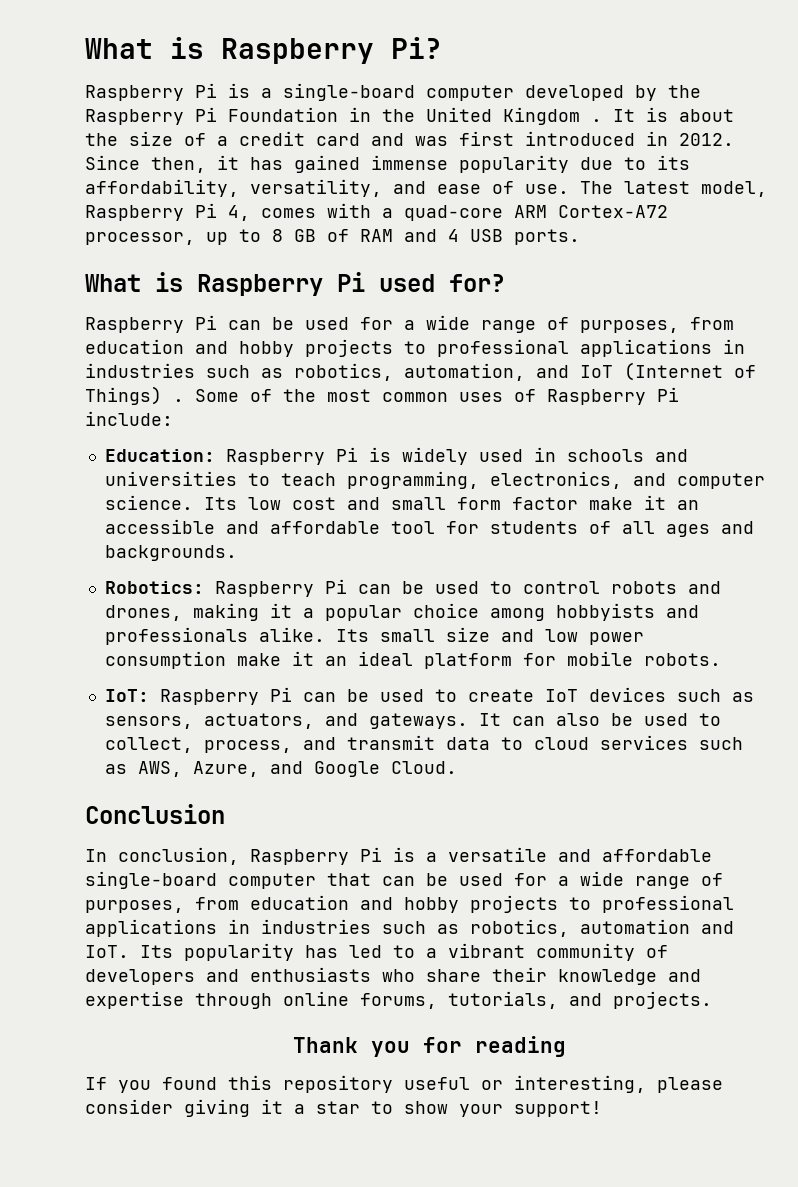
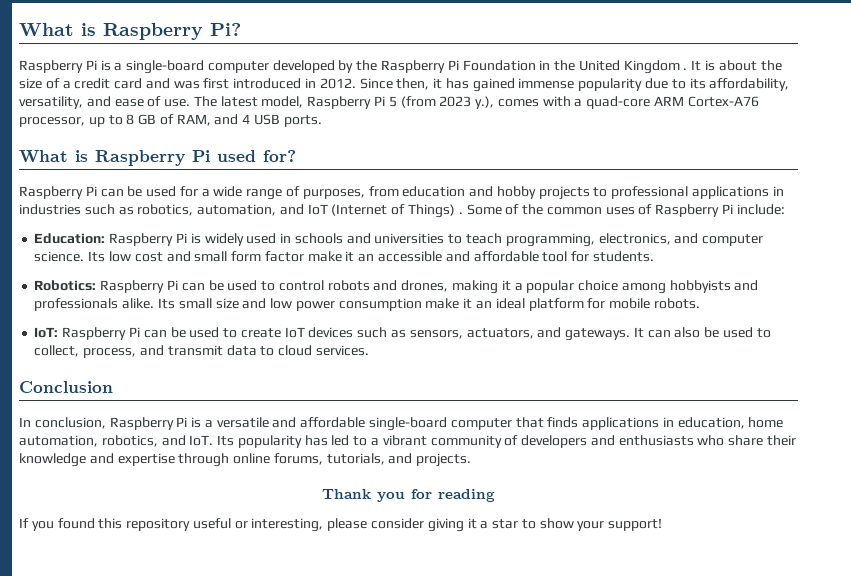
[228,205,250,221] 4, -> [388,96,495,109] 5 (from 2023 y.),
[558,205,668,218] Cortex-A72 -> [687,96,759,107] Cortex-A76
[360,229,393,242] RAM -> [176,114,211,126] RAM,
[327,389,371,402] most -> (544, 209) none
[489,521,754,537] [104,545,237,561] students of all ages and backgrounds. -> [592,251,654,262] students.
[599,735,743,750] [104,761,457,777] services such as AWS, Azure, and Google Cloud. -> [315,345,369,356] services.
[382,871,723,889] [85,895,734,913] [85,919,690,937] can be used for a wide range of purposes, from education and hobby projects to professional applications in industries such as robotics, automation -> [547,417,784,430] [19,435,158,447] finds applications in education, home automation, robotics,

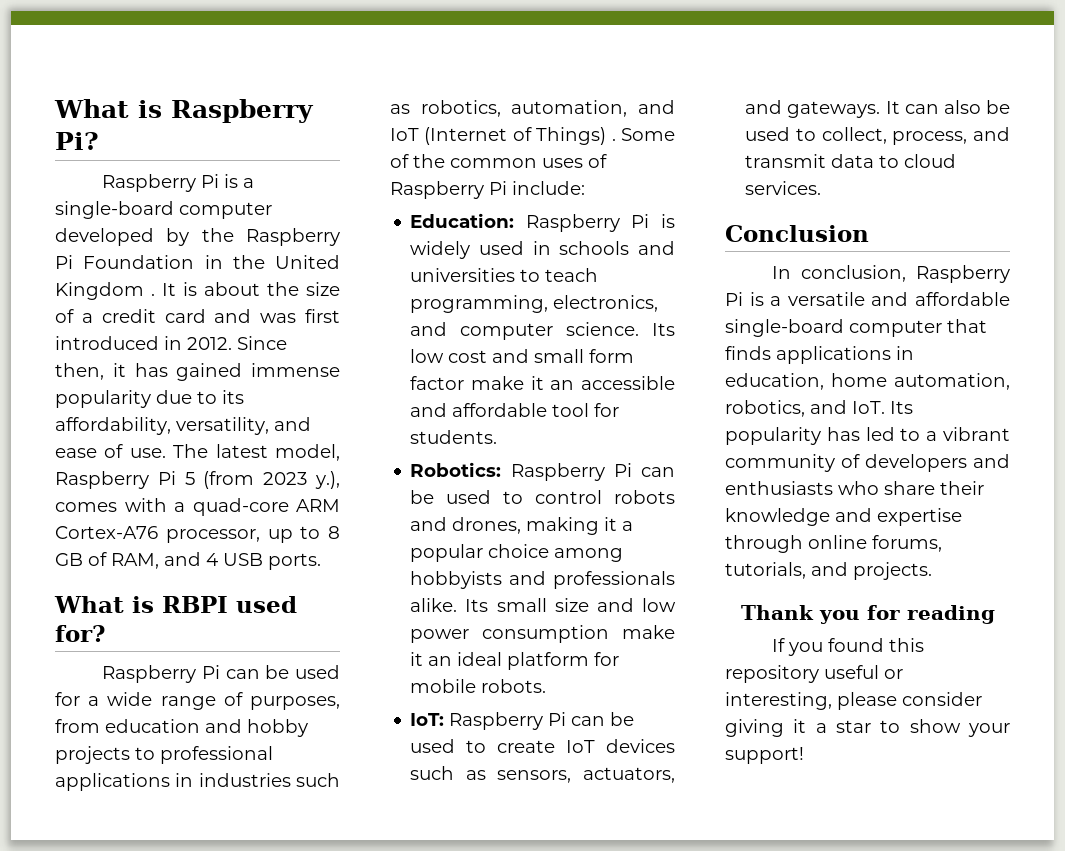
[95,150,210,166] Raspberry Pi -> [162,596,228,613] RBPI

